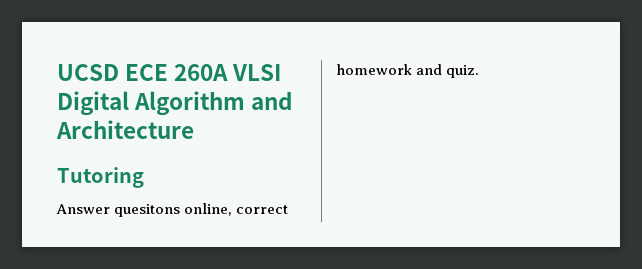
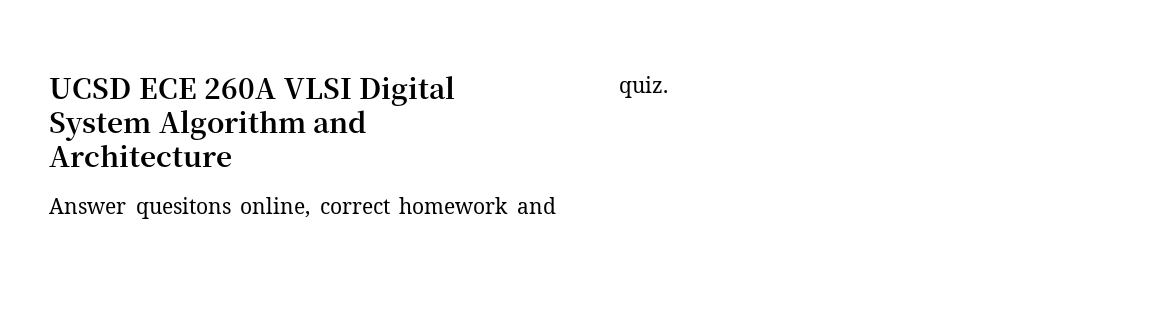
(129, 103) none -> [49,112,151,141] System
[57,167,144,188] // Tutoring -> (232, 155) none

